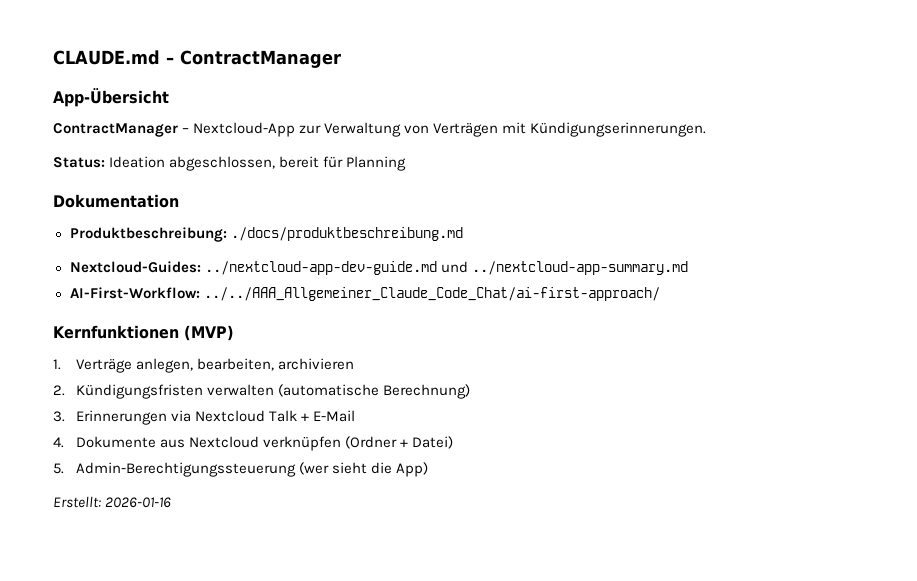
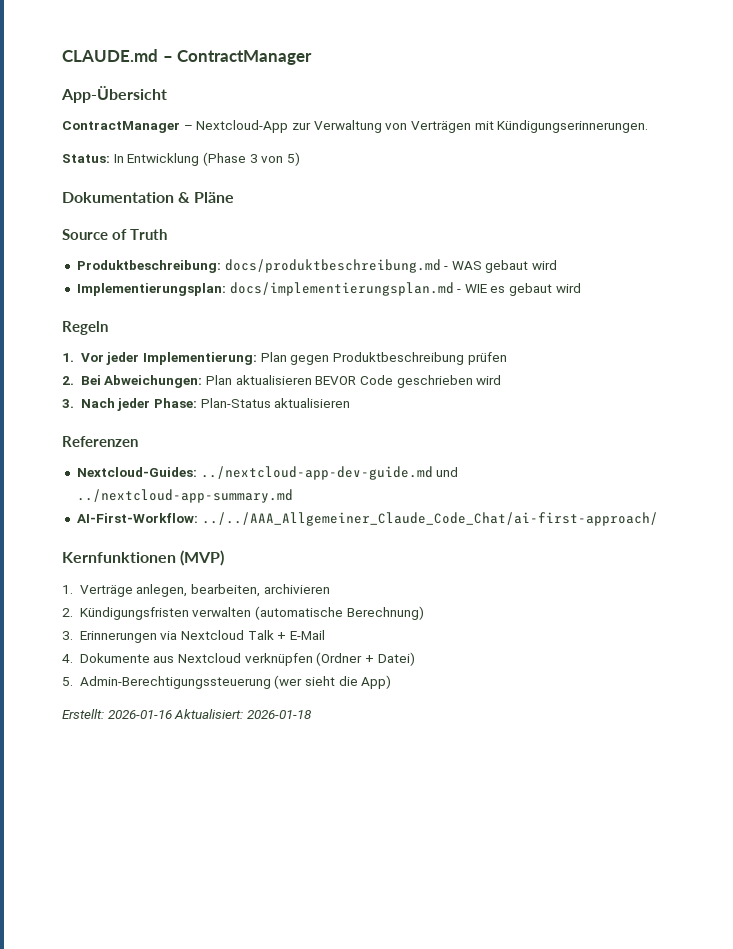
[109,156,407,171] [53,194,179,208] [69,227,463,242] Ideation abgeschlossen, bereit für Planning // Dokumentation // Produktbeschreibung: ./docs/produktbeschreibung.md -> [113,152,300,166] [62,192,235,203] [62,229,167,240] [76,259,558,273] [76,282,581,296] [62,321,108,335] [62,352,507,365] [62,375,502,388] [62,398,351,411] [62,436,138,447] In Entwicklung (Phase 3 von 5) // Dokumentation & Pläne // Source of Truth // Produktbeschreibung: docs/produktbeschreibung.md - WAS gebaut wird // Implementierungsplan: docs/implementierungsplan.md - WIE es gebaut wird // Regeln // 1. Vor jeder Implementierung: Plan gegen Produktbeschreibung prüfen // 2. Bei Abweichungen: Plan aktualisieren BEVOR Code geschrieben wird // 3. Nach jeder Phase: Plan-Status aktualisieren // Referenzen
(172, 502) none -> [174,709,312,719] Aktualisiert: 2026-01-18

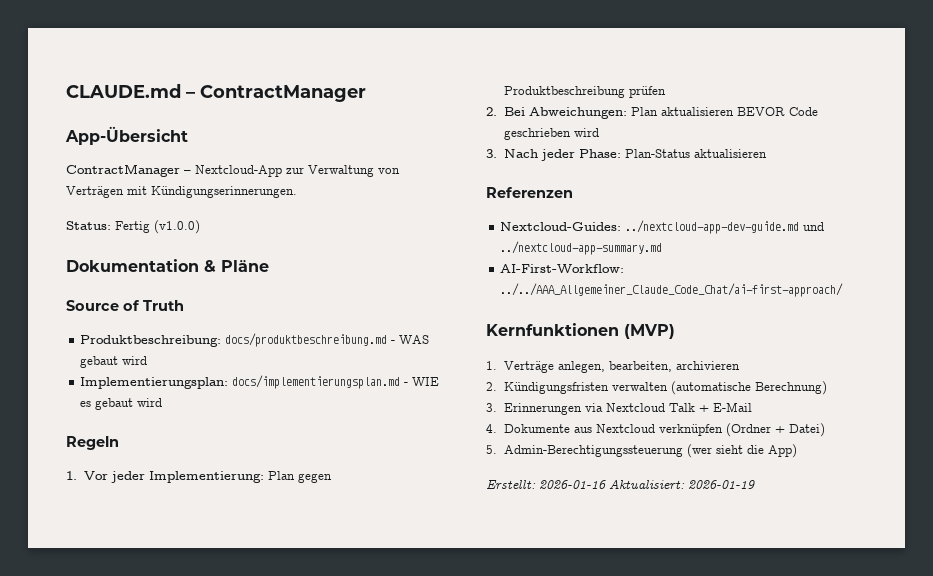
[113,152,300,166] In Entwicklung (Phase 3 von 5) -> [115,220,200,234] Fertig (v1.0.0)
[246,710,312,719] 2026-01-18 -> [688,480,755,489] 2026-01-19

